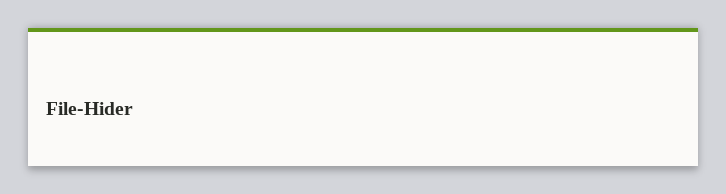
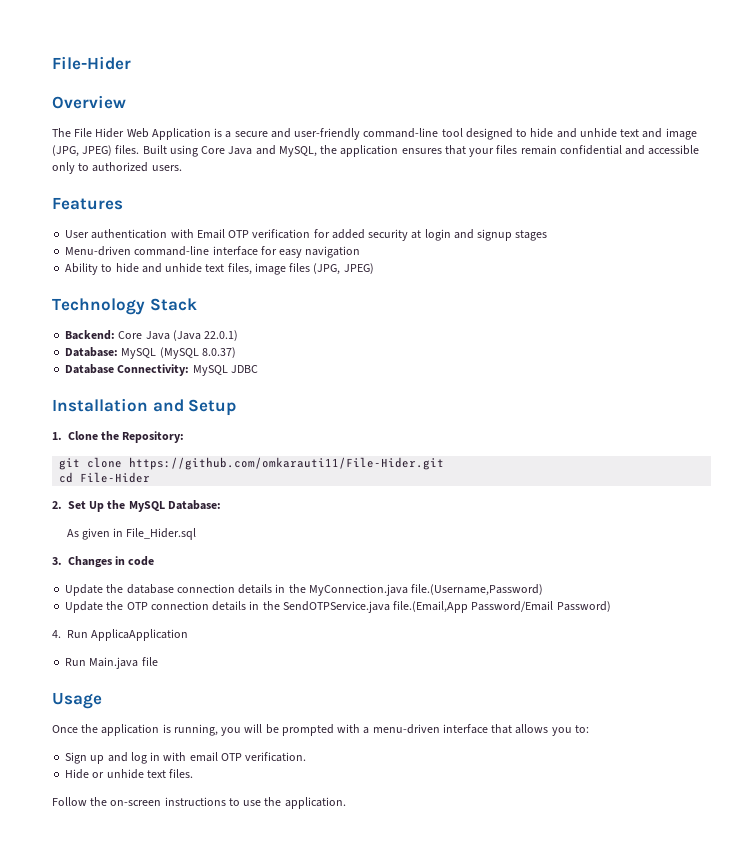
[46,102,133,115] File-Hider -> [52,56,131,70] [52,95,126,109] [52,128,697,140] [52,145,700,157] [52,162,182,174] [52,197,123,210] [65,229,548,241] [65,246,361,258] [65,263,374,275] [52,298,197,315] [65,330,239,341] [65,347,236,359] [65,364,258,376] [52,398,237,416] [52,431,185,443] [59,457,445,470] [59,472,151,483] [52,500,221,512] [66,528,197,540] [52,556,155,568] [65,584,544,596] [65,601,611,613] [52,629,189,641] [65,657,158,669] [52,692,102,709] [52,724,589,736] [65,752,307,764] [65,769,194,779] [52,797,346,809] File-Hider // Overview // The File Hider Web Application is a secure and user-friendly command-line tool designed to hide and unhide text and image (JPG, JPEG) files. Built using Core Java and MySQL, the application ensures that your files remain confidential and accessible only to authorized users. // Features // User authentication with Email OTP verification for added security at login and signup stages // Menu-driven command-line interface for easy navigation // Ability to hide and unhide text files, image files (JPG, JPEG) // Technology Stack // Backend: Core Java (Java 22.0.1) // Database: MySQL (MySQL 8.0.37) // Database Connectivity: MySQL JDBC // Installation and Setup // 1. Clone the Repository: // git clone https://github.com/omkarauti11/File-Hider.git // cd File-Hider // 2. Set Up the MySQL Database: // As given in File_Hider.sql // 3. Changes in code // Update the database connection details in the MyConnection.java file.(Username,Password) // Update the OTP connection details in the SendOTPService.java file.(Email,App Password/Email Password) // 4. Run ApplicaApplication // Run Main.java file // Usage // Once the application is running, you will be prompted with a menu-driven interface that allows you to: // Sign up and log in with email OTP verification. // Hide or unhide text files. // Follow the on-screen instructions to use the application.

